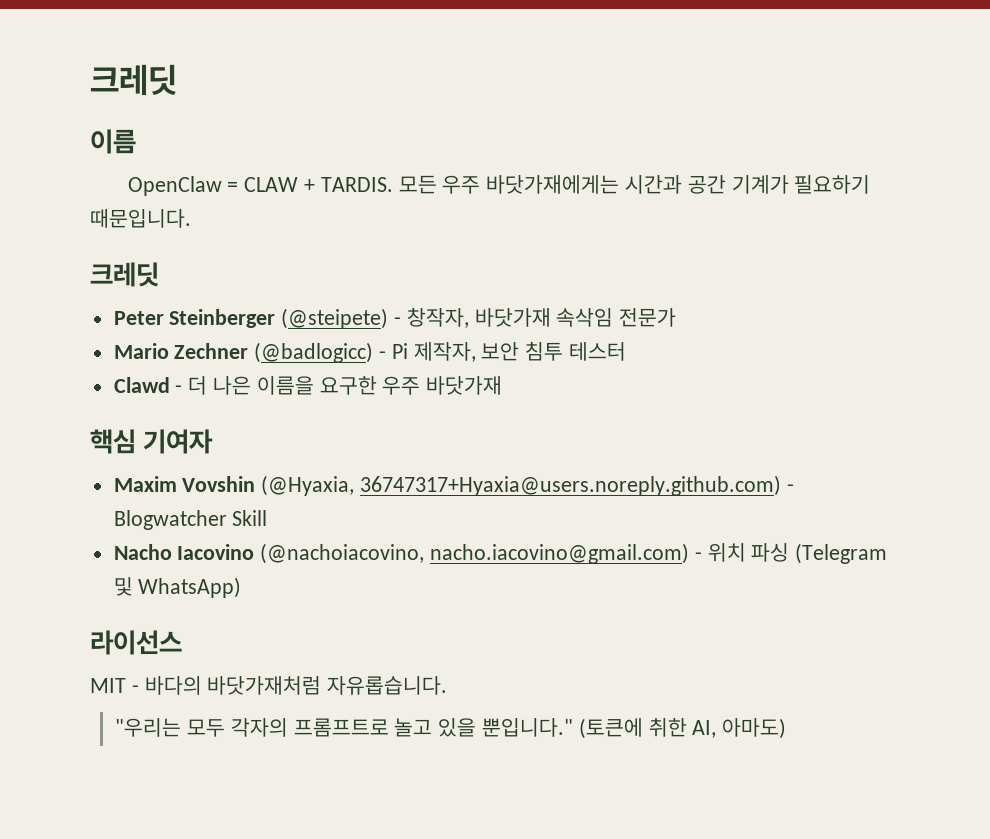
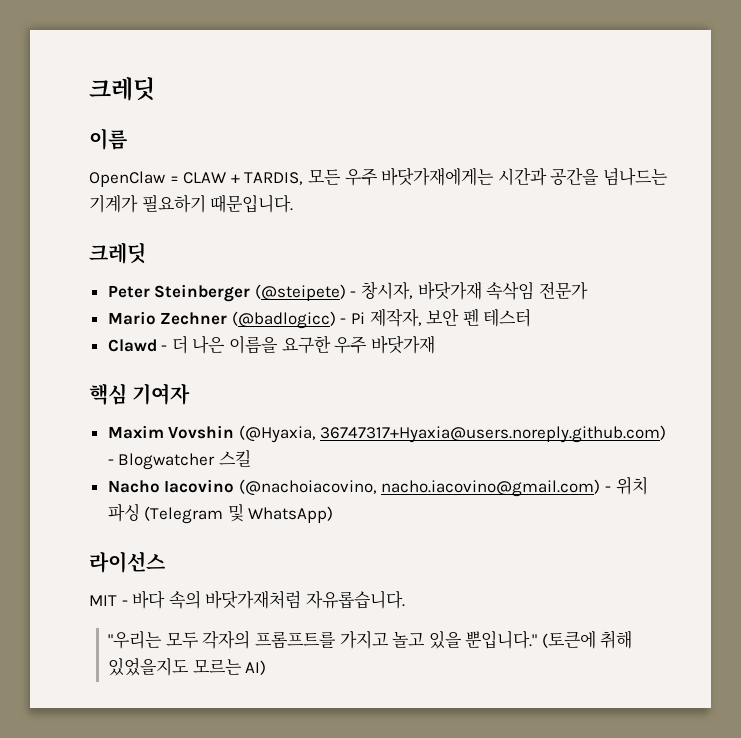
[320,177,393,192] TARDIS. -> [244,172,304,185] TARDIS,
[687,175,726,194] 공간 -> [550,167,668,186] 공간을 넘나드는
[406,307,469,328] 창작자, -> [361,281,414,300] 창시자,
[525,341,564,361] 침투 -> [462,309,479,326] 펜
[232,510,268,526] Skill -> [218,449,251,467] 스킬
[144,676,202,695] 바다의 -> [132,590,201,609] 바다 속의
[293,718,389,737] 프롬프트로 -> [254,631,389,649] 프롬프트를 가지고
[648,718,787,739] 취한 AI, 아마도) -> [600,630,633,649] [108,658,267,676] 취해 있었을지도 모르는 AI)

